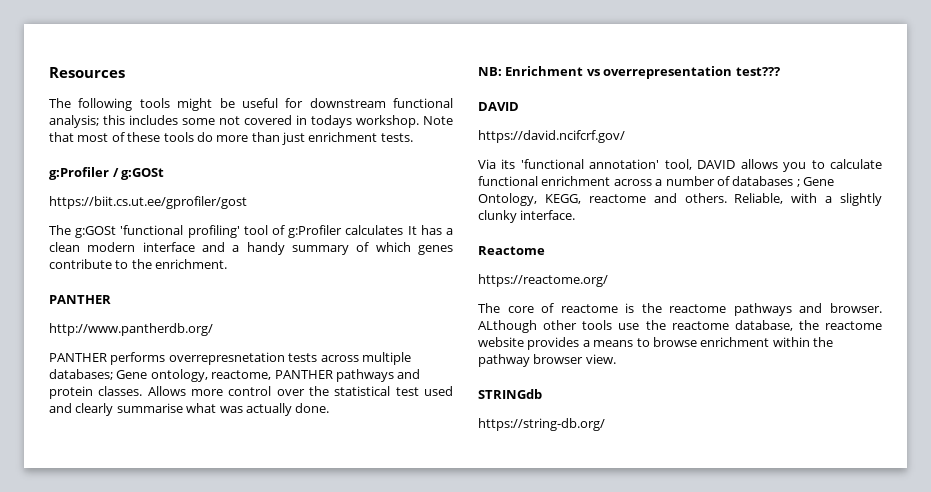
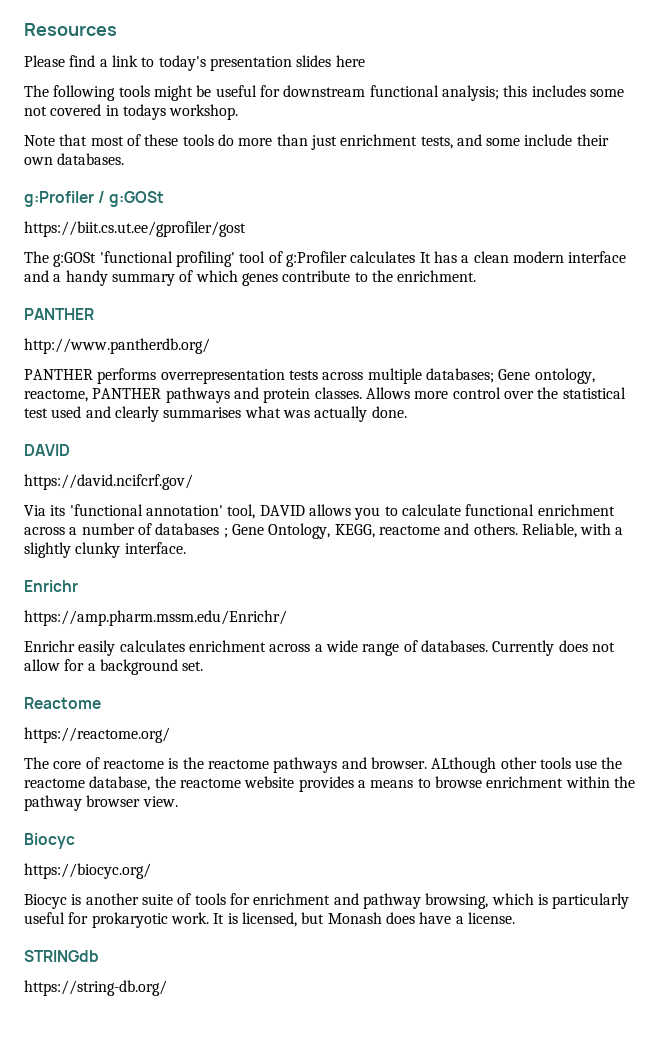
(125, 72) none -> [24,55,365,71] // Please find a link to today's presentation slides here
(419, 121) none -> (239, 112) //
[380,133,413,142] tests. -> [420,134,609,149] [24,153,125,165] tests, and some include their own databases.
[168,352,285,365] overrepresnetation -> [160,369,285,384] overrepresentation
[116,403,183,413] summarise -> [163,407,242,418] summarises
[478,66,780,79] // NB: Enrichment vs overrepresentation test??? -> (407, 412) none
(576, 215) none -> [24,580,78,592] [24,610,287,626] [24,640,615,656] [24,659,204,675] // Enrichr // https://amp.pharm.mssm.edu/Enrichr/ // Enrichr easily calculates enrichment across a wide range of databases. Currently does not allow for a background set.
(616, 359) none -> [24,833,75,849] [24,863,151,879] [24,893,630,909] [24,912,515,928] // Biocyc // https://biocyc.org/ // Biocyc is another suite of tools for enrichment and pathway browsing, which is particularly useful for prokaryotic work. It is licensed, but Monash does have a license.

